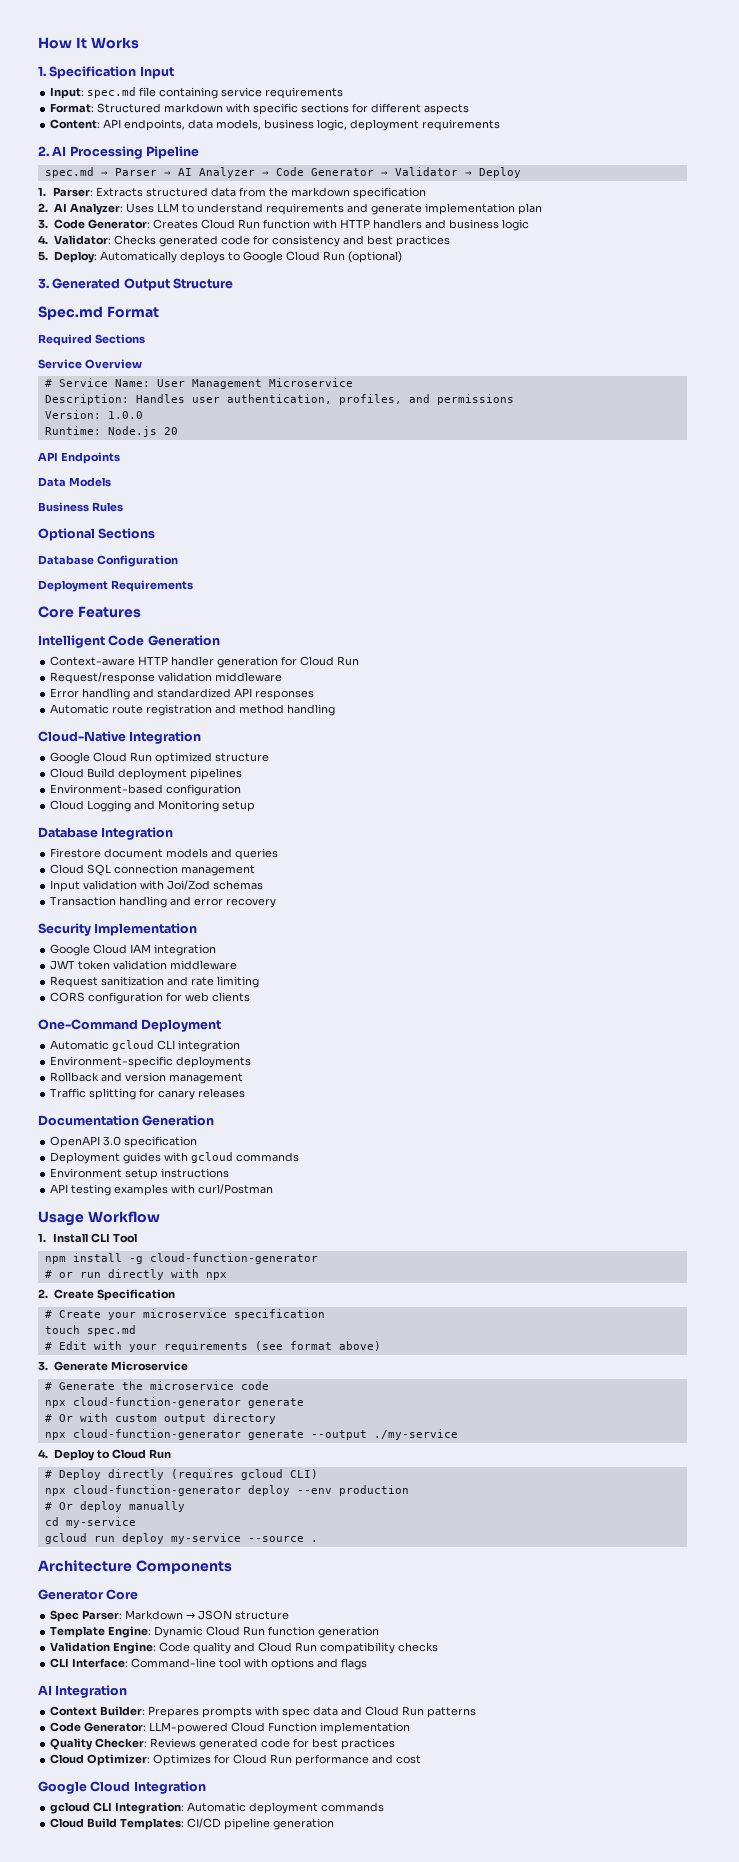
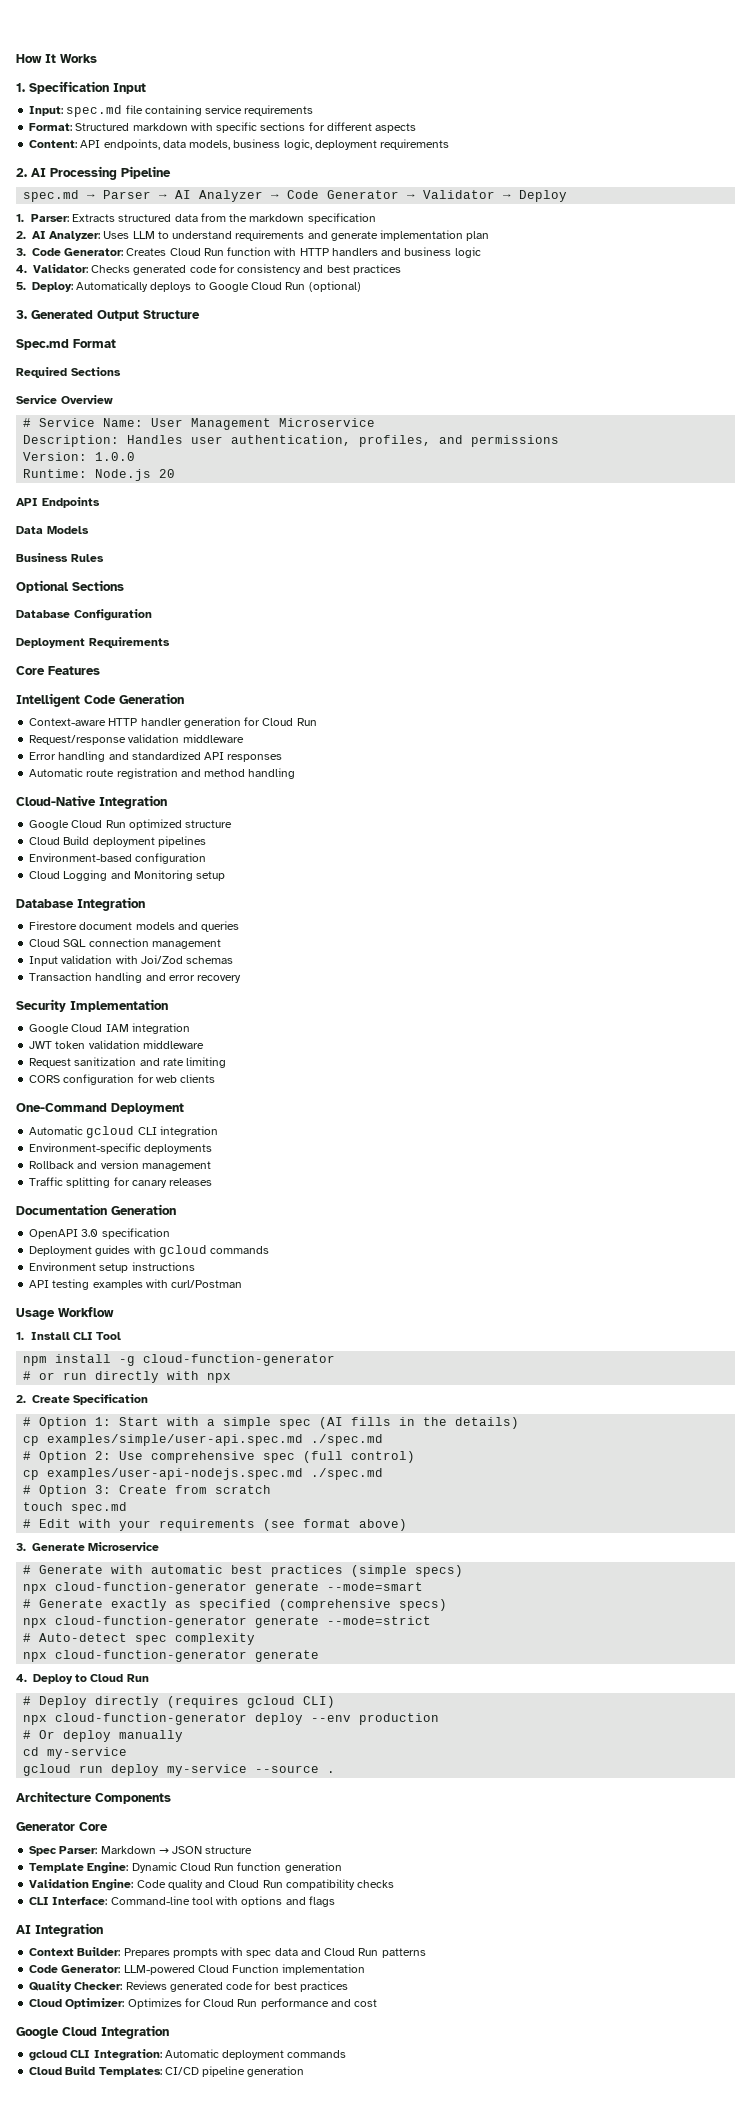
[58,1309,325,1320] Create your microservice specification -> [39,1417,520,1429] [23,1434,384,1446] [23,1451,416,1463] [23,1468,384,1480] [23,1485,272,1497] Option 1: Start with a simple spec (AI fills in the details) // cp examples/simple/user-api.spec.md ./spec.md // # Option 2: Use comprehensive spec (full control) // cp examples/user-api-nodejs.spec.md ./spec.md // # Option 3: Create from scratch
[121,1381,269,1390] [44,1397,304,1408] [44,1413,276,1424] [44,1429,458,1440] the microservice code // npx cloud-function-generator generate // # Or with custom output directory // npx cloud-function-generator generate --output ./my-service -> [111,1565,464,1577] [23,1582,424,1594] [23,1599,448,1611] [23,1616,432,1628] [23,1633,256,1645] [23,1650,320,1662] with automatic best practices (simple specs) // npx cloud-function-generator generate --mode=smart // # Generate exactly as specified (comprehensive specs) // npx cloud-function-generator generate --mode=strict // # Auto-detect spec complexity // npx cloud-function-generator generate

